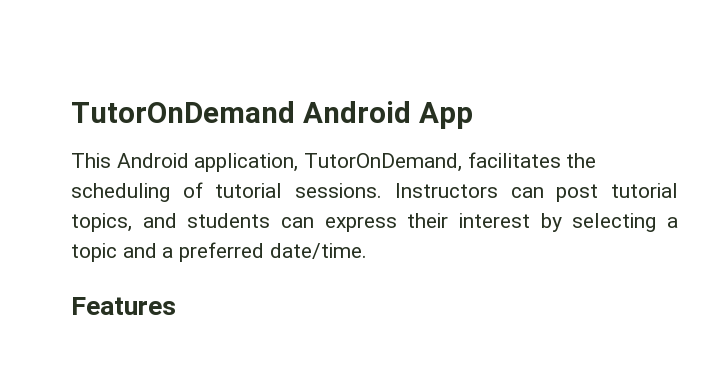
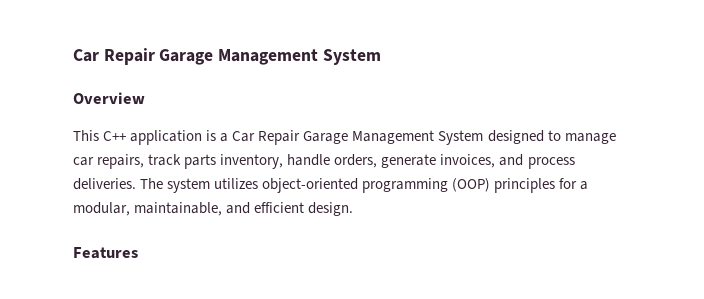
[71,101,473,129] [71,152,597,172] [71,182,678,202] [71,213,678,232] [71,242,367,262] TutorOnDemand Android App // This Android application, TutorOnDemand, facilitates the scheduling of tutorial sessions. Instructors can post tutorial topics, and students can express their interest by selecting a topic and a preferred date/time. -> [73,48,381,65] [73,92,145,104] [73,130,616,145] [73,154,575,169] [73,178,589,193] [73,202,354,216] Car Repair Garage Management System // Overview // This C++ application is a Car Repair Garage Management System designed to manage car repairs, track parts inventory, handle orders, generate invoices, and process deliveries. The system utilizes object-oriented programming (OOP) principles for a modular, maintainable, and efficient design.

